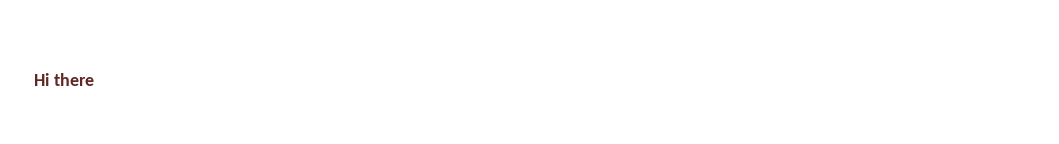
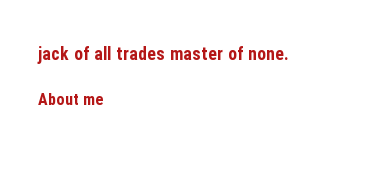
[34,73,94,86] Hi there -> [37,46,290,64] [38,93,105,105] jack of all trades master of none. // About me

